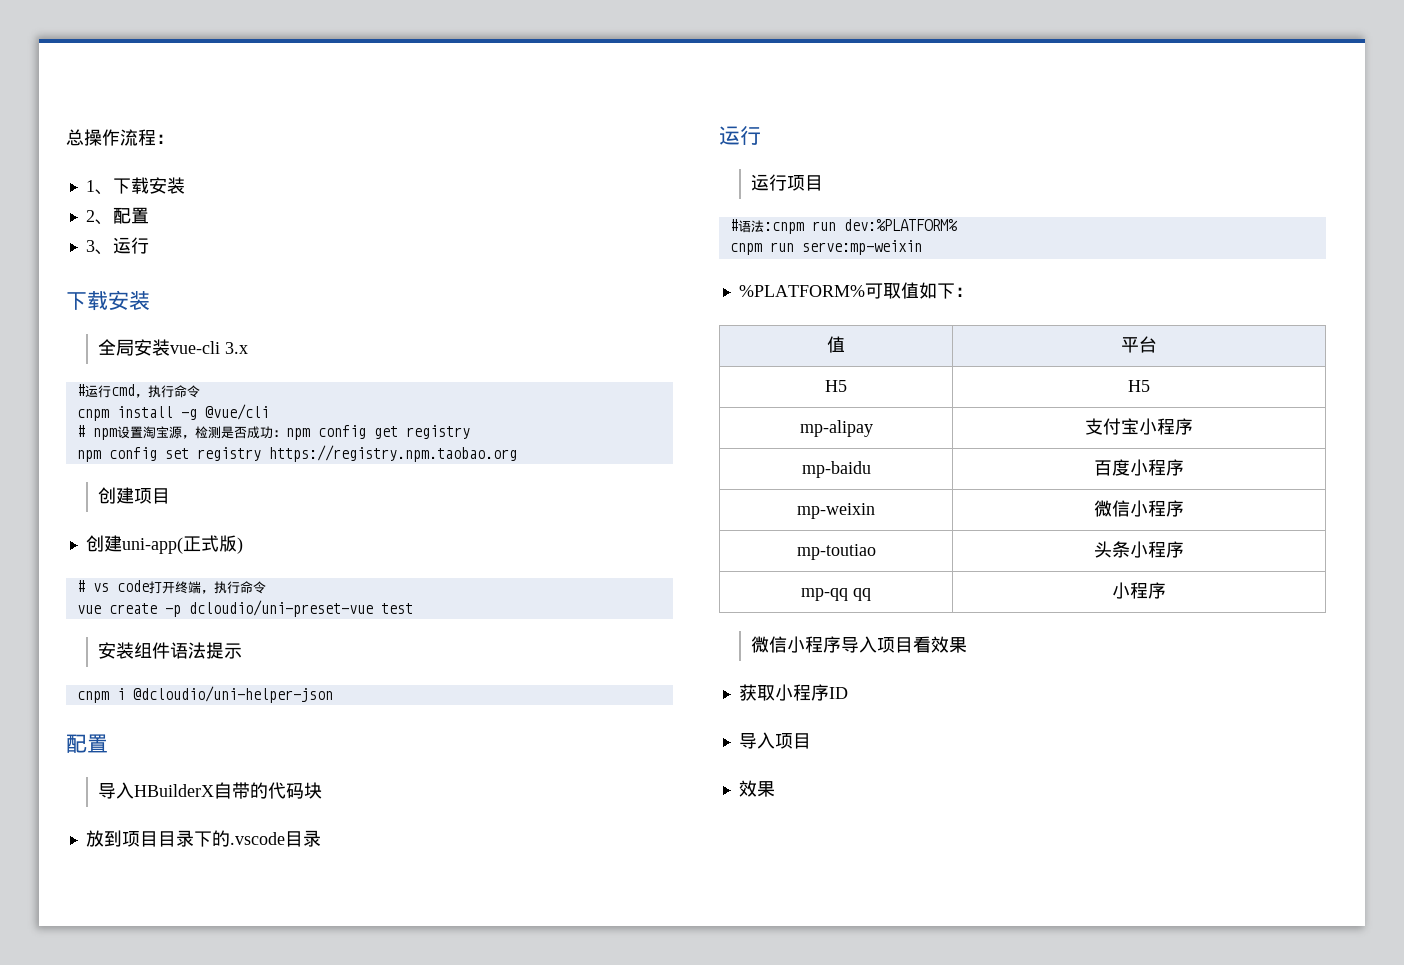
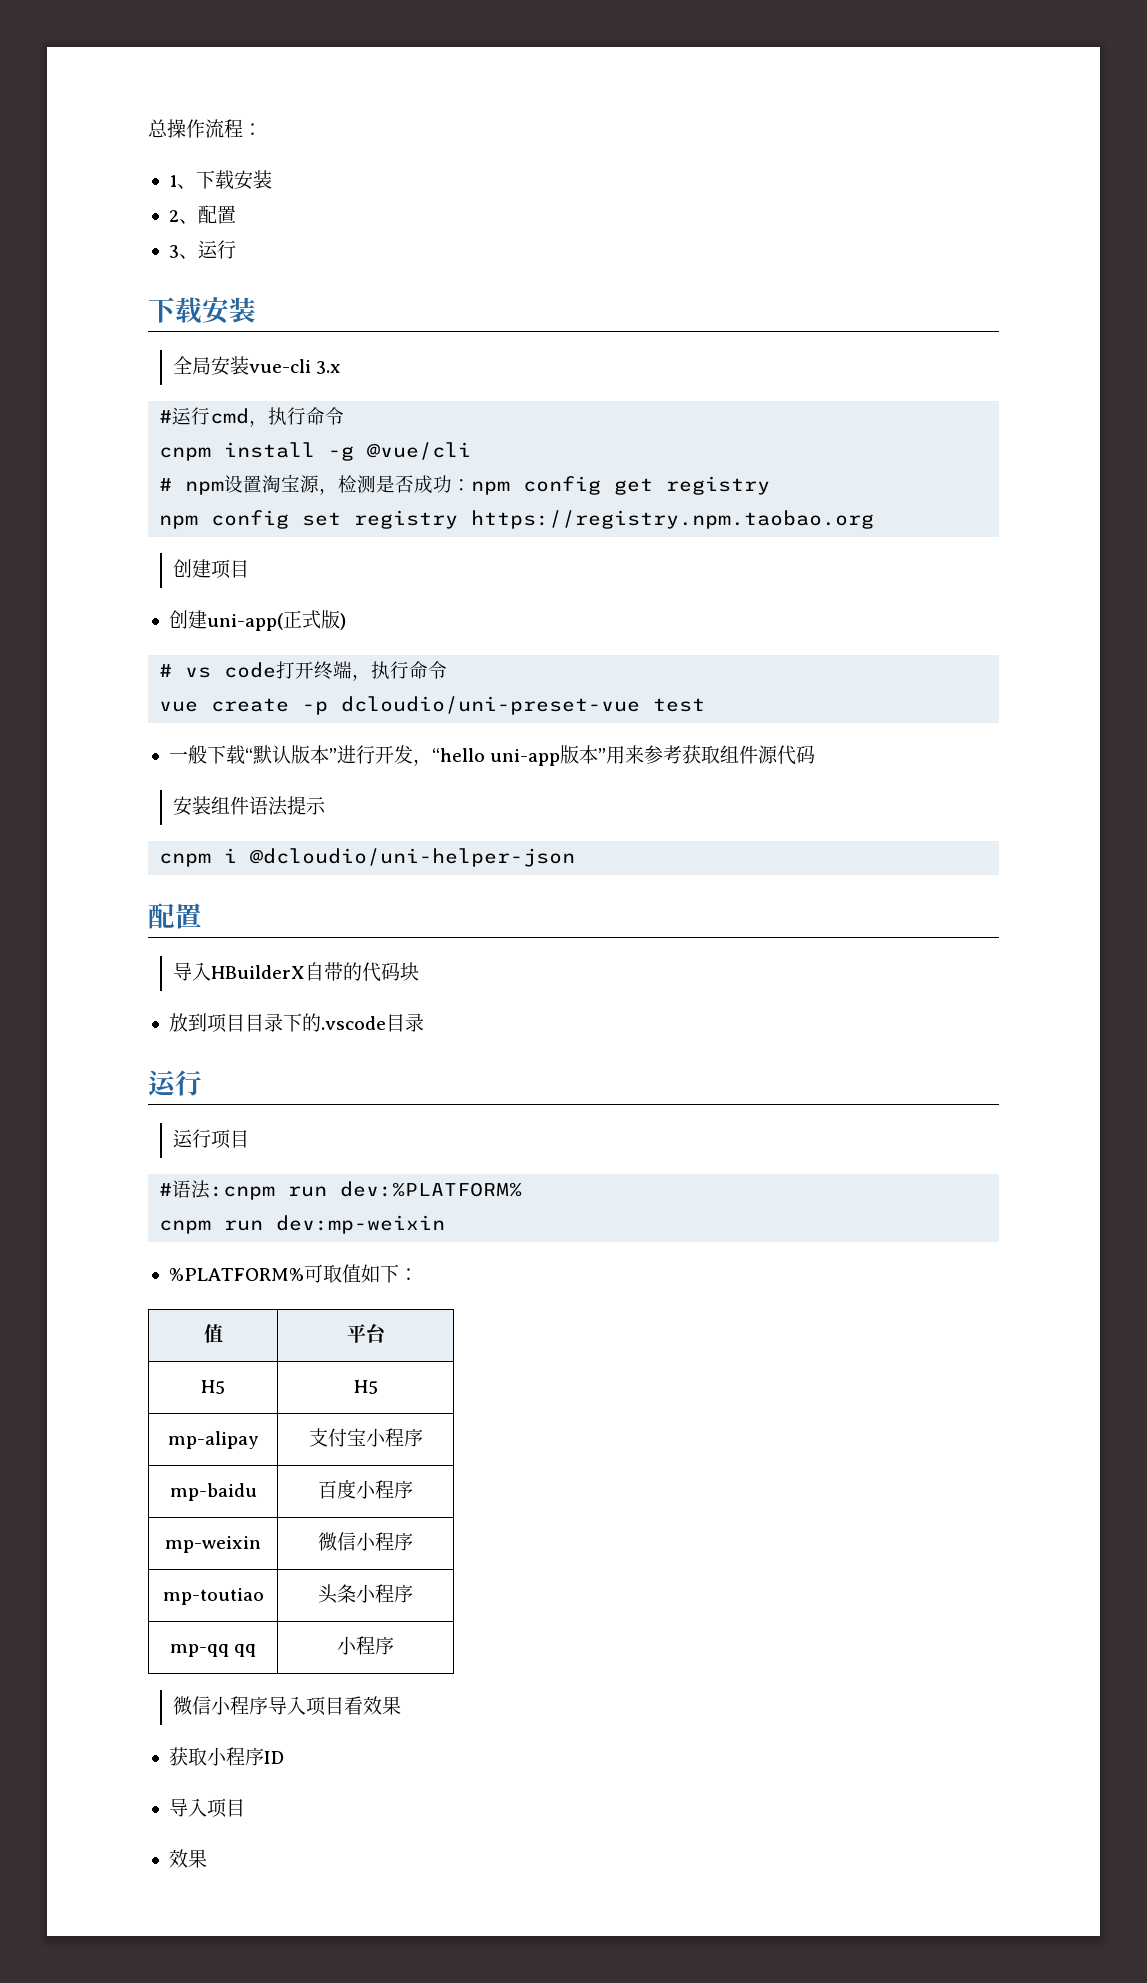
(413, 608) none -> [168,745,816,766] // 一般下载“默认版本”进行开发，“hello uni-app版本”用来参考获取组件源代码
[801,240,922,255] serve:mp-weixin -> [276,1215,446,1234] dev:mp-weixin

